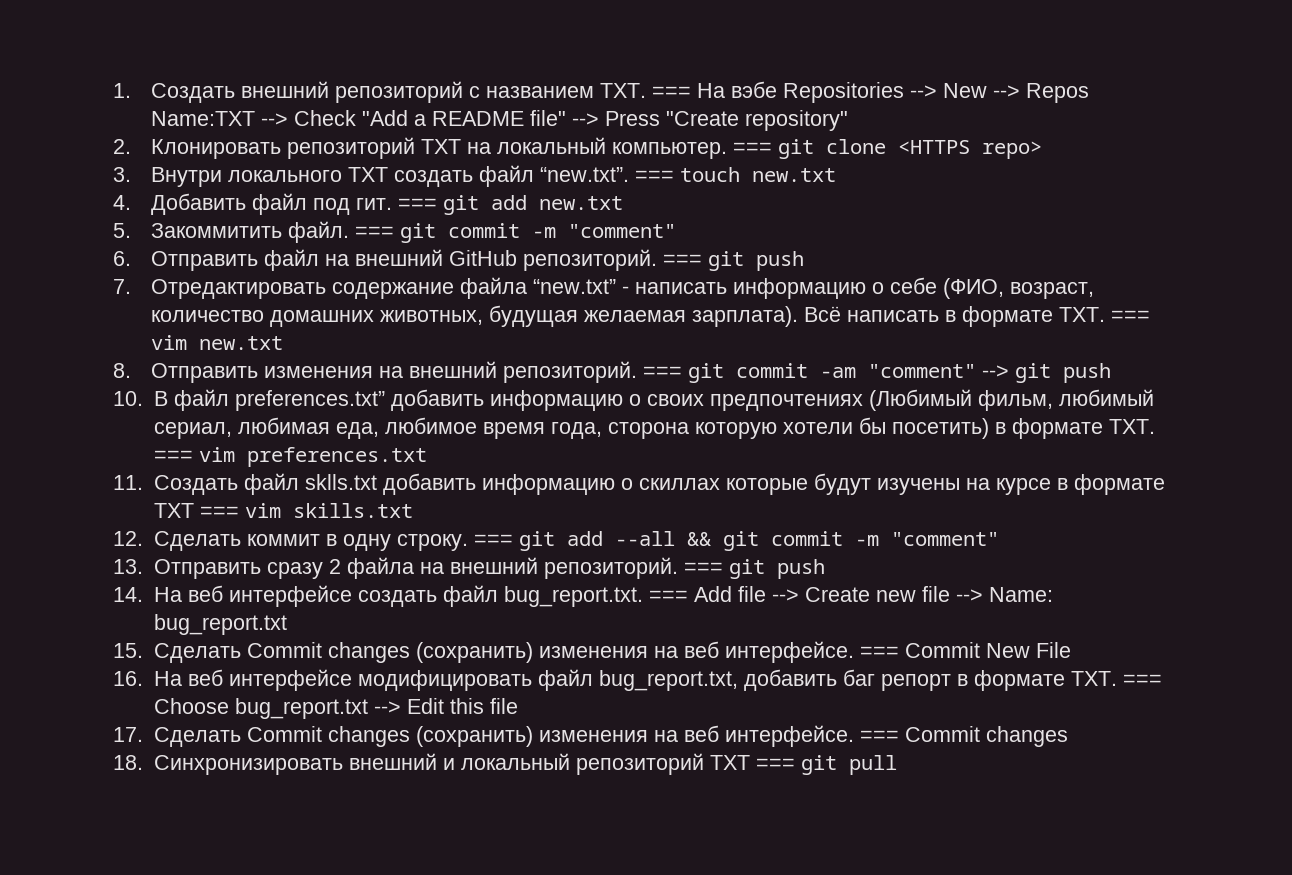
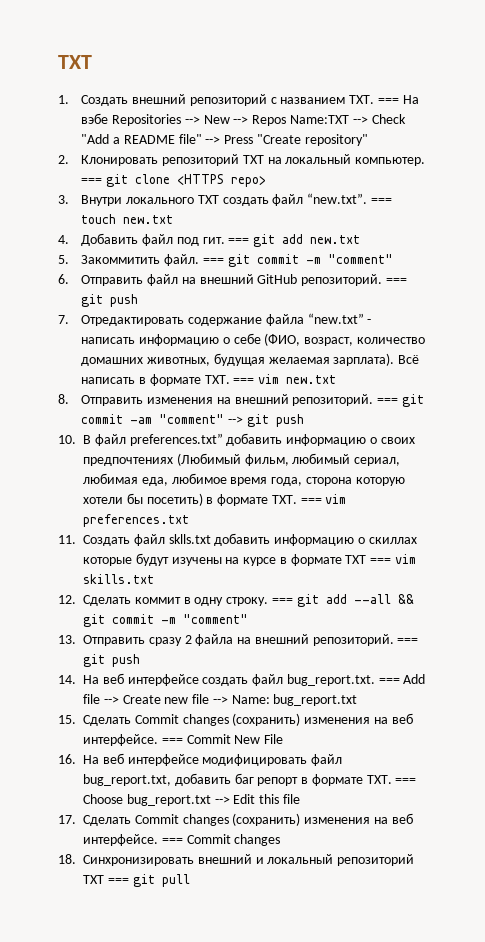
(113, 90) none -> [58,55,92,69] TXT //

